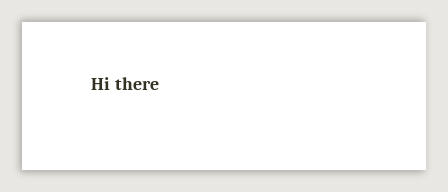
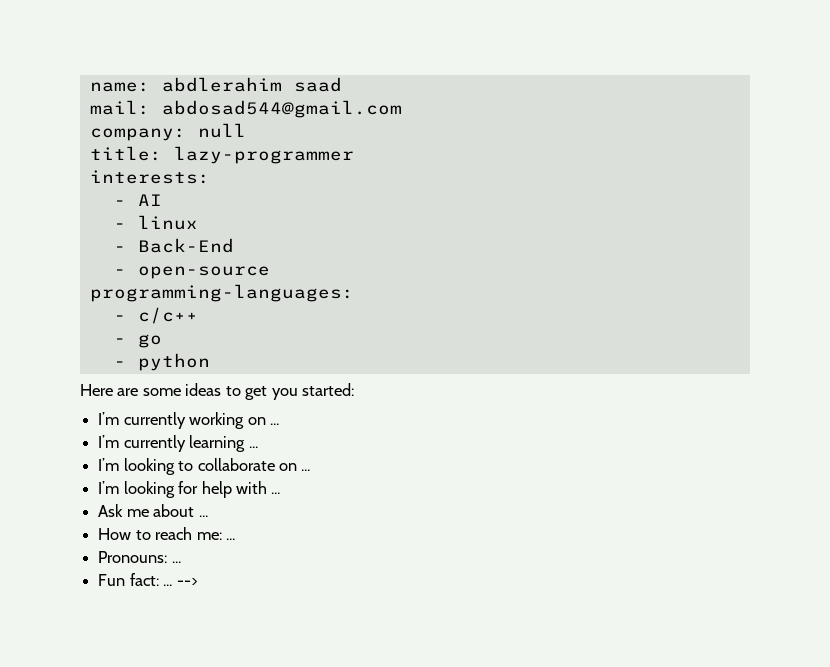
[91,77,159,90] Hi there -> [89,77,342,92] [89,100,402,118] [89,123,246,141] [89,146,354,164] [89,170,210,184] [113,194,162,206] [113,215,198,230] [113,238,234,253] [113,266,270,279] [89,284,354,302] [113,307,198,324] [113,334,162,348] [113,353,210,371] [80,383,355,400] [98,412,279,429] [98,435,258,452] [98,458,311,475] [98,481,281,498] [98,504,208,517] [98,527,235,540] [98,551,181,563] [98,573,198,586] name: abdlerahim saad // mail: abdosad544@gmail.com // company: null // title: lazy-programmer // interests: // - AI // - linux // - Back-End // - open-source // programming-languages: // - c/c++ // - go // - python // Here are some ideas to get you started: // I’m currently working on ... // I’m currently learning ... // I’m looking to collaborate on ... // I’m looking for help with ... // Ask me about ... // How to reach me: ... // Pronouns: ... // Fun fact: ... -->

